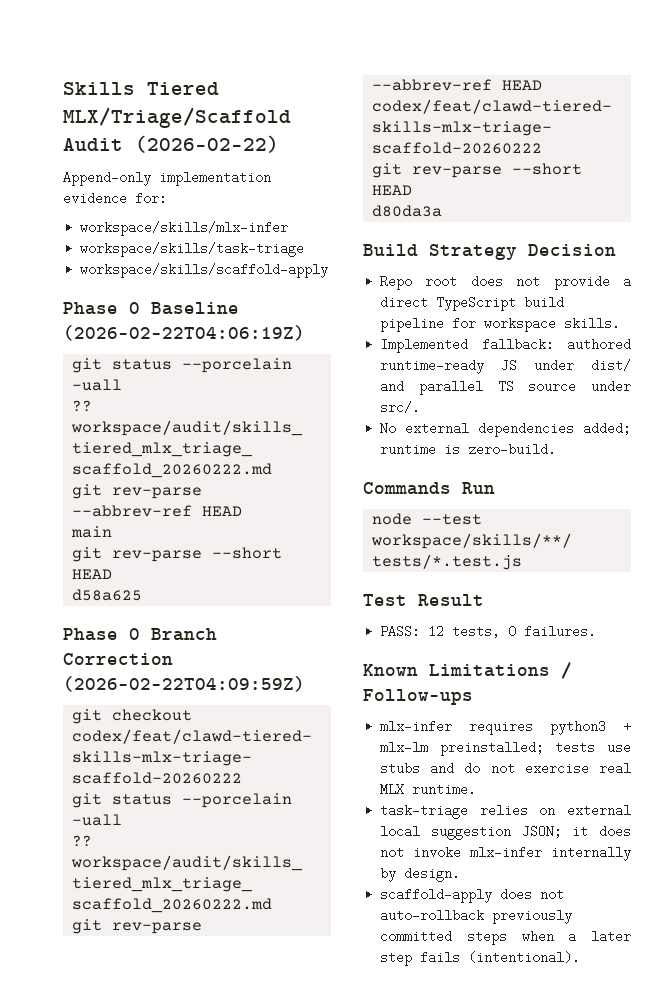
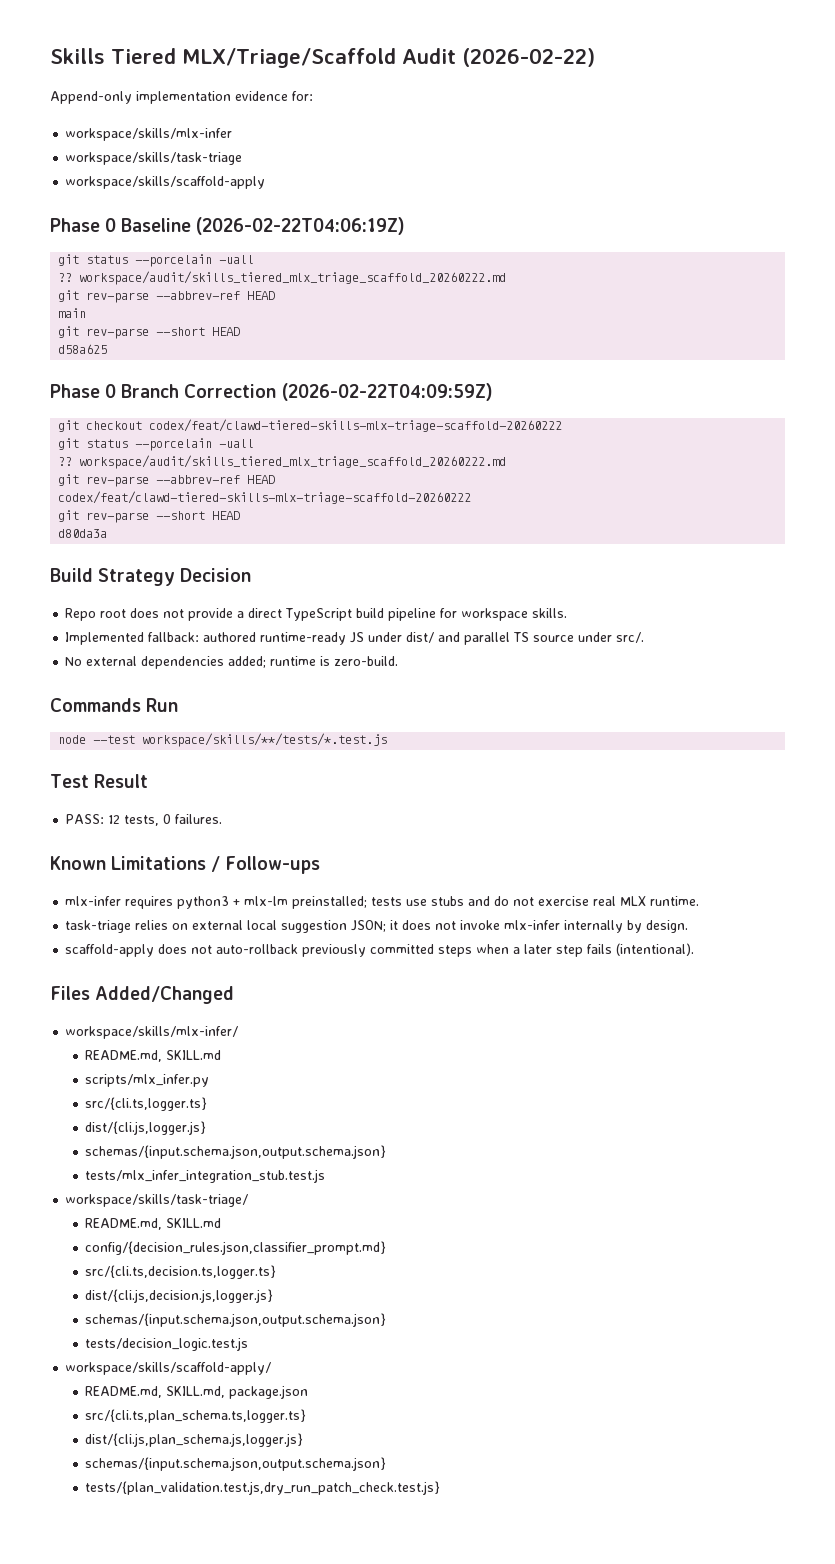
(581, 957) none -> [50,986,235,1004] [65,1026,239,1039] [85,1050,222,1062] [85,1074,210,1087] [85,1097,208,1111] [85,1121,207,1135] [85,1145,387,1159] [85,1169,326,1183] [65,1194,249,1207] [85,1218,222,1230] [85,1241,387,1255] [85,1265,277,1279] [85,1289,274,1303] [85,1313,387,1327] [85,1337,249,1351] [65,1362,272,1375] [85,1385,309,1399] [85,1409,307,1423] [85,1433,304,1447] [85,1457,387,1471] [85,1481,441,1495] // Files Added/Changed // workspace/skills/mlx-infer/ // README.md, SKILL.md // scripts/mlx_infer.py // src/{cli.ts,logger.ts} // dist/{cli.js,logger.js} // schemas/{input.schema.json,output.schema.json} // tests/mlx_infer_integration_stub.test.js // workspace/skills/task-triage/ // README.md, SKILL.md // config/{decision_rules.json,classifier_prompt.md} // src/{cli.ts,decision.ts,logger.ts} // dist/{cli.js,decision.js,logger.js} // schemas/{input.schema.json,output.schema.json} // tests/decision_logic.test.js // workspace/skills/scaffold-apply/ // README.md, SKILL.md, package.json // src/{cli.ts,plan_schema.ts,logger.ts} // dist/{cli.js,plan_schema.js,logger.js} // schemas/{input.schema.json,output.schema.json} // tests/{plan_validation.test.js,dry_run_patch_check.test.js}

